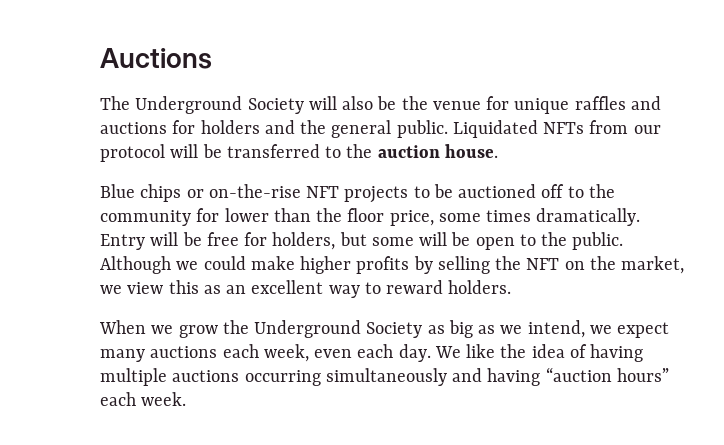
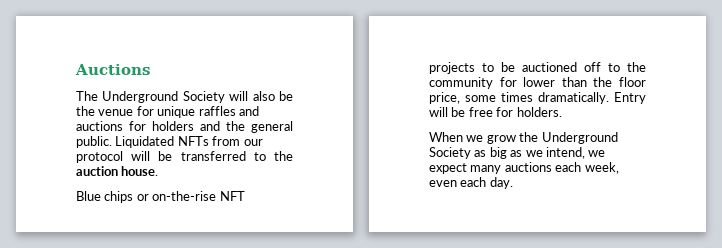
[272,232,624,250] [100,256,685,274] [100,280,444,298] holders, but some will be open to the public. Although we could make higher profits by selling the NFT on the market, we view this as an excellent way to reward -> (514, 112) none
[434,344,644,362] [100,367,669,386] [100,392,187,406] We like the idea of having multiple auctions occurring simultaneously and having “auction hours” each week. -> (513, 183) none

